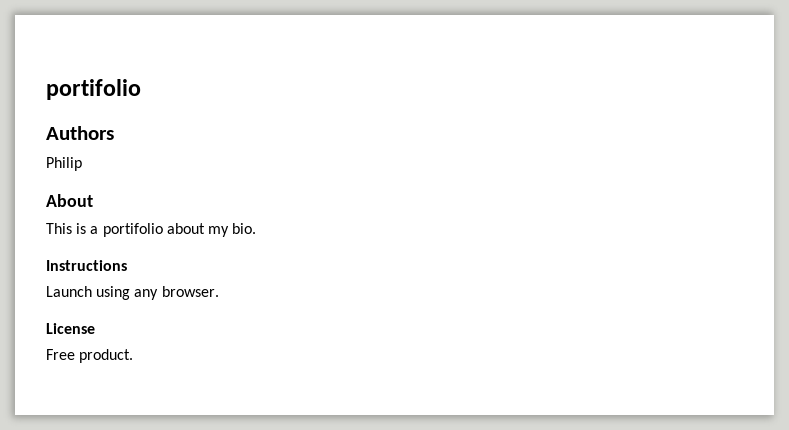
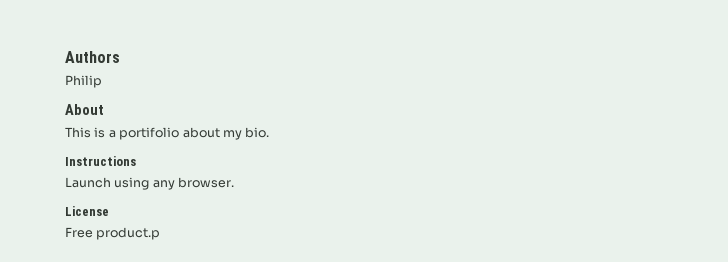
[46,79,141,100] portifolio // -> (65, 57) none
[79,349,134,363] product. -> [96,227,161,240] product.p

